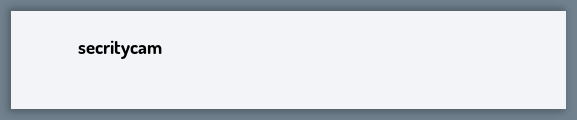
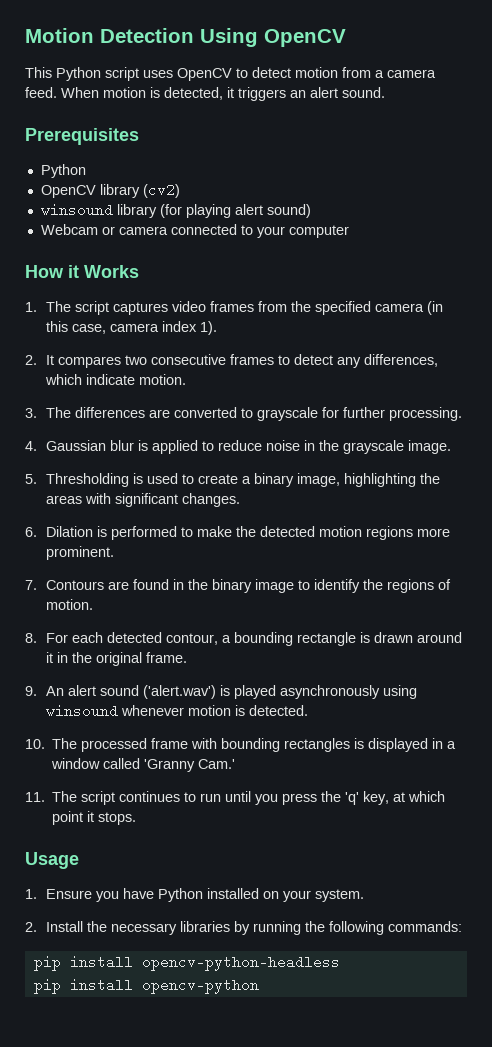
[78,40,162,59] secritycam -> [25,28,346,47] [25,67,436,81] [25,87,385,101] [25,128,139,145] [40,164,86,178] [40,183,180,198] [40,203,311,218] [40,224,349,238] [25,265,139,278] [25,301,443,315] [45,321,217,335] [25,354,438,368] [44,374,186,385] [25,407,462,421] [25,440,451,454] [25,473,440,487] [45,493,240,507] [25,526,450,540] [45,546,114,560] [25,579,451,593] [45,599,93,610] [25,632,462,646] [45,652,187,666] [25,685,417,699] [45,704,308,718] [25,738,457,752] [51,758,236,772] [25,791,446,805] [52,811,137,825] [25,852,79,869] [25,888,364,902] [25,921,462,935] [33,955,340,971] [33,978,259,994] Motion Detection Using OpenCV // This Python script uses OpenCV to detect motion from a camera feed. When motion is detected, it triggers an alert sound. // Prerequisites // Python // OpenCV library (cv2) // winsound library (for playing alert sound) // Webcam or camera connected to your computer // How it Works // 1. The script captures video frames from the specified camera (in this case, camera index 1). // 2. It compares two consecutive frames to detect any differences, which indicate motion. // 3. The differences are converted to grayscale for further processing. // 4. Gaussian blur is applied to reduce noise in the grayscale image. // 5. Thresholding is used to create a binary image, highlighting the areas with significant changes. // 6. Dilation is performed to make the detected motion regions more prominent. // 7. Contours are found in the binary image to identify the regions of motion. // 8. For each detected contour, a bounding rectangle is drawn around it in the original frame. // 9. An alert sound ('alert.wav') is played asynchronously using winsound whenever motion is detected. // 10. The processed frame with bounding rectangles is displayed in a window called 'Granny Cam.' // 11. The script continues to run until you press the 'q' key, at which point it stops. // Usage // 1. Ensure you have Python installed on your system. // 2. Install the necessary libraries by running the following commands: // pip install opencv-python-headless // pip install opencv-python

